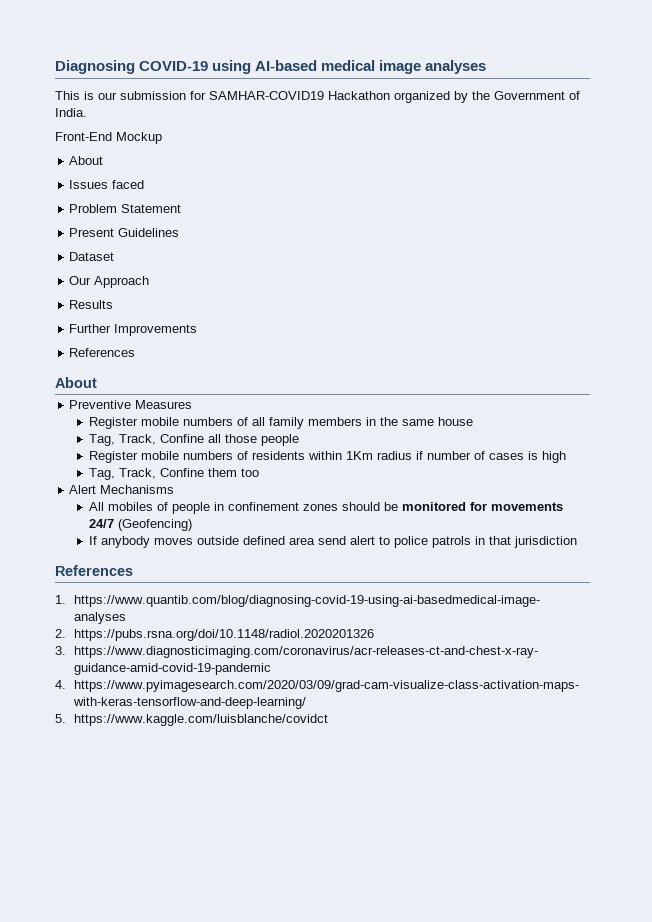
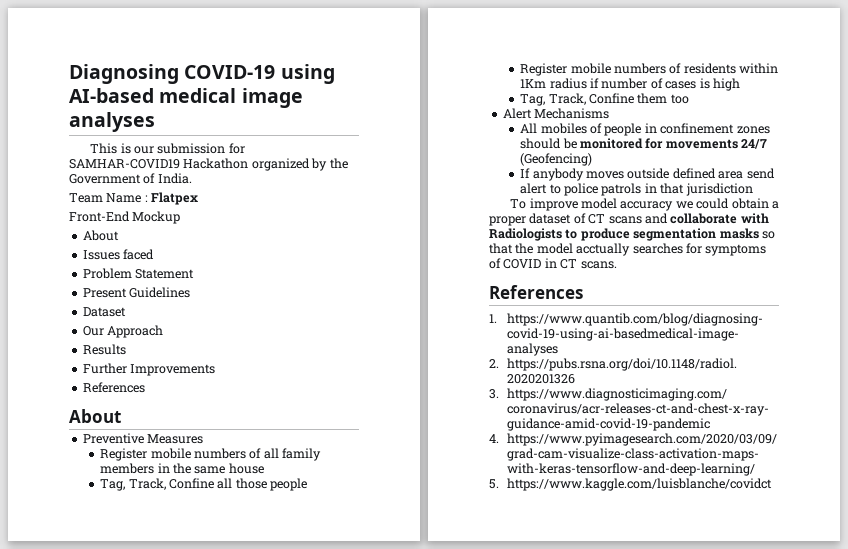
(87, 112) none -> [69,192,199,205] // Team Name : Flatpex
(577, 542) none -> [510,198,779,211] [489,213,769,226] [489,228,775,241] [489,243,767,256] [489,258,617,269] // To improve model accuracy we could obtain a proper dataset of CT scans and collaborate with Radiologists to produce segmentation masks so that the model acctually searches for symptoms of COVID in CT scans.

